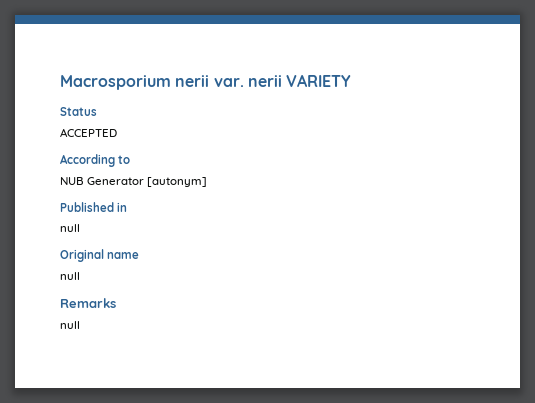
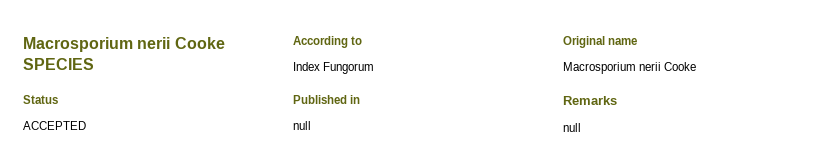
[60,74,352,90] Macrosporium nerii var. nerii VARIETY -> [23,37,225,52] [23,58,94,70] Macrosporium nerii Cooke SPECIES
[60,177,208,187] NUB Generator [autonym] -> [293,62,375,74] Index Fungorum
[60,272,80,280] null -> [563,62,697,74] Macrosporium nerii Cooke

